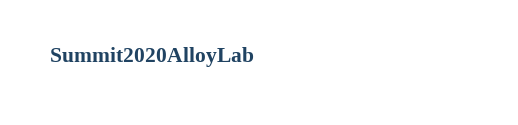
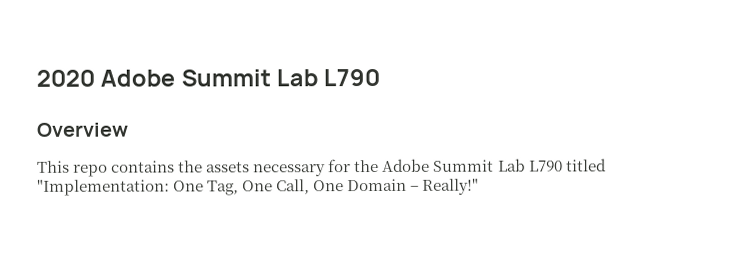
[50,47,254,67] Summit2020AlloyLab -> [36,68,381,87] [36,122,129,137] [37,158,607,177] [37,178,480,196] 2020 Adobe Summit Lab L790 // Overview // This repo contains the assets necessary for the Adobe Summit Lab L790 titled "Implementation: One Tag, One Call, One Domain – Really!"

